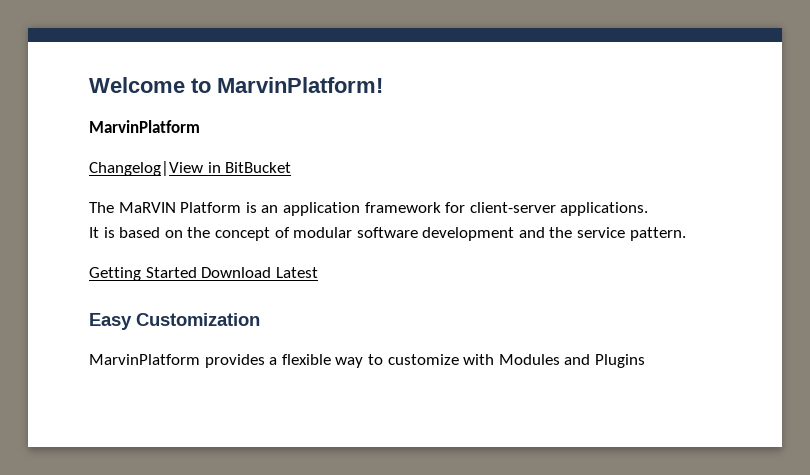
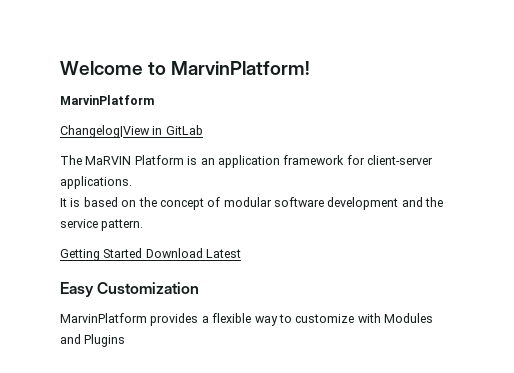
[225,162,292,173] BitBucket -> [165,125,203,135] GitLab

